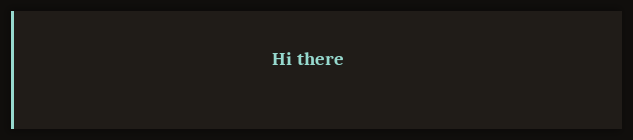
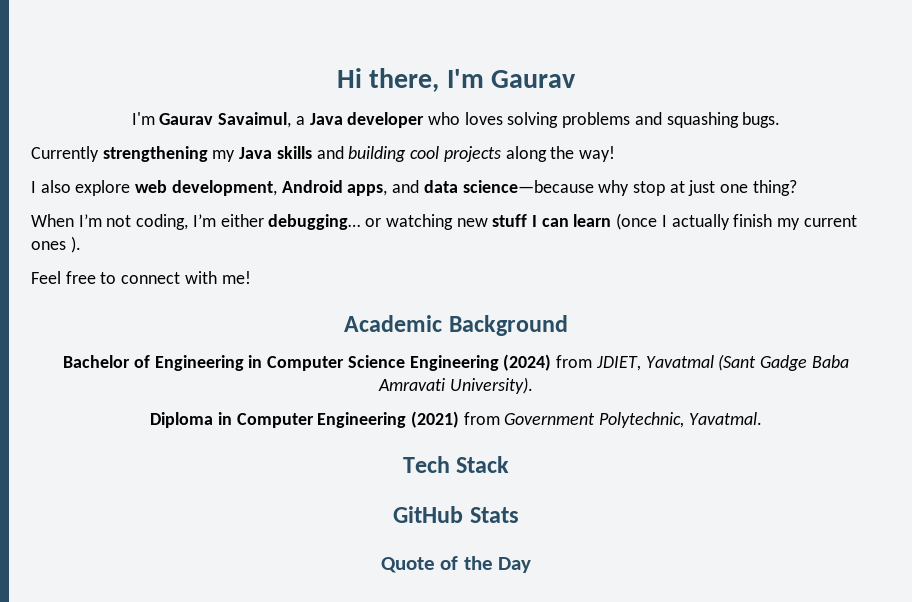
[296,52,344,65] there -> [369,68,577,92] [131,112,781,128] [31,146,615,162] [31,180,797,196] [31,213,857,230] [31,236,81,253] [31,271,251,284] [344,315,568,336] [63,354,849,371] [378,377,533,394] [150,411,762,428] [402,456,510,473] [393,506,519,523] [380,556,532,573] there, I'm Gaurav // I'm Gaurav Savaimul, a Java developer who loves solving problems and squashing bugs. // Currently strengthening my Java skills and building cool projects along the way! // I also explore web development, Android apps, and data science—because why stop at just one thing? // When I’m not coding, I’m either debugging… or watching new stuff I can learn (once I actually finish my current ones ). // Feel free to connect with me! // Academic Background // Bachelor of Engineering in Computer Science Engineering (2024) from JDIET, Yavatmal (Sant Gadge Baba Amravati University). // Diploma in Computer Engineering (2021) from Government Polytechnic, Yavatmal. // Tech Stack // GitHub Stats // Quote of the Day

